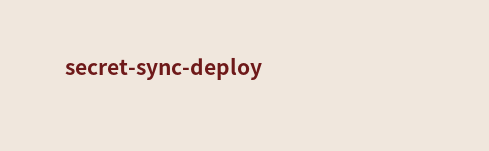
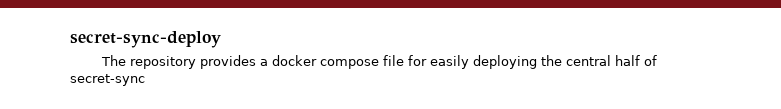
(262, 68) none -> [101,55,658,69] [70,74,145,86] // The repository provides a docker compose file for easily deploying the central half of secret-sync

